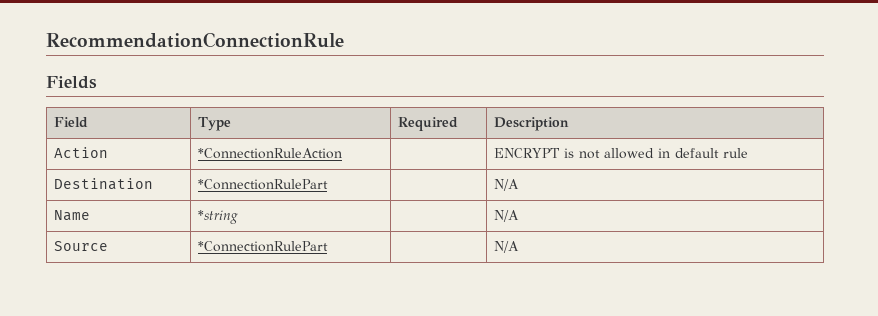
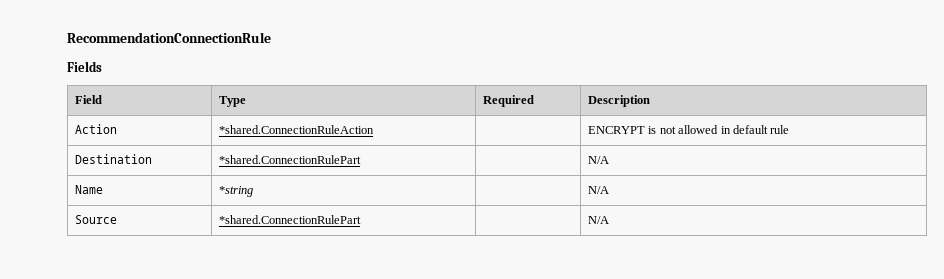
[198,148,343,159] *ConnectionRuleAction -> [219,125,375,134] *shared.ConnectionRuleAction
[198,179,329,190] *ConnectionRulePart -> [219,155,362,164] *shared.ConnectionRulePart
[198,241,329,252] *ConnectionRulePart -> [219,215,362,224] *shared.ConnectionRulePart

